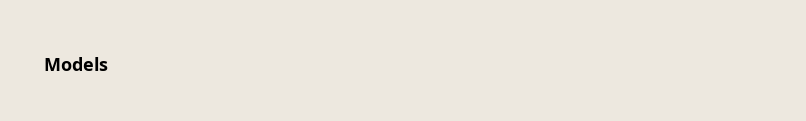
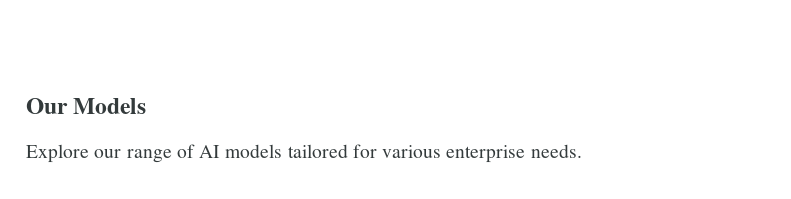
(44, 64) none -> [26,98,68,114] Our
(108, 64) none -> [26,144,582,163] // Explore our range of AI models tailored for various enterprise needs.

